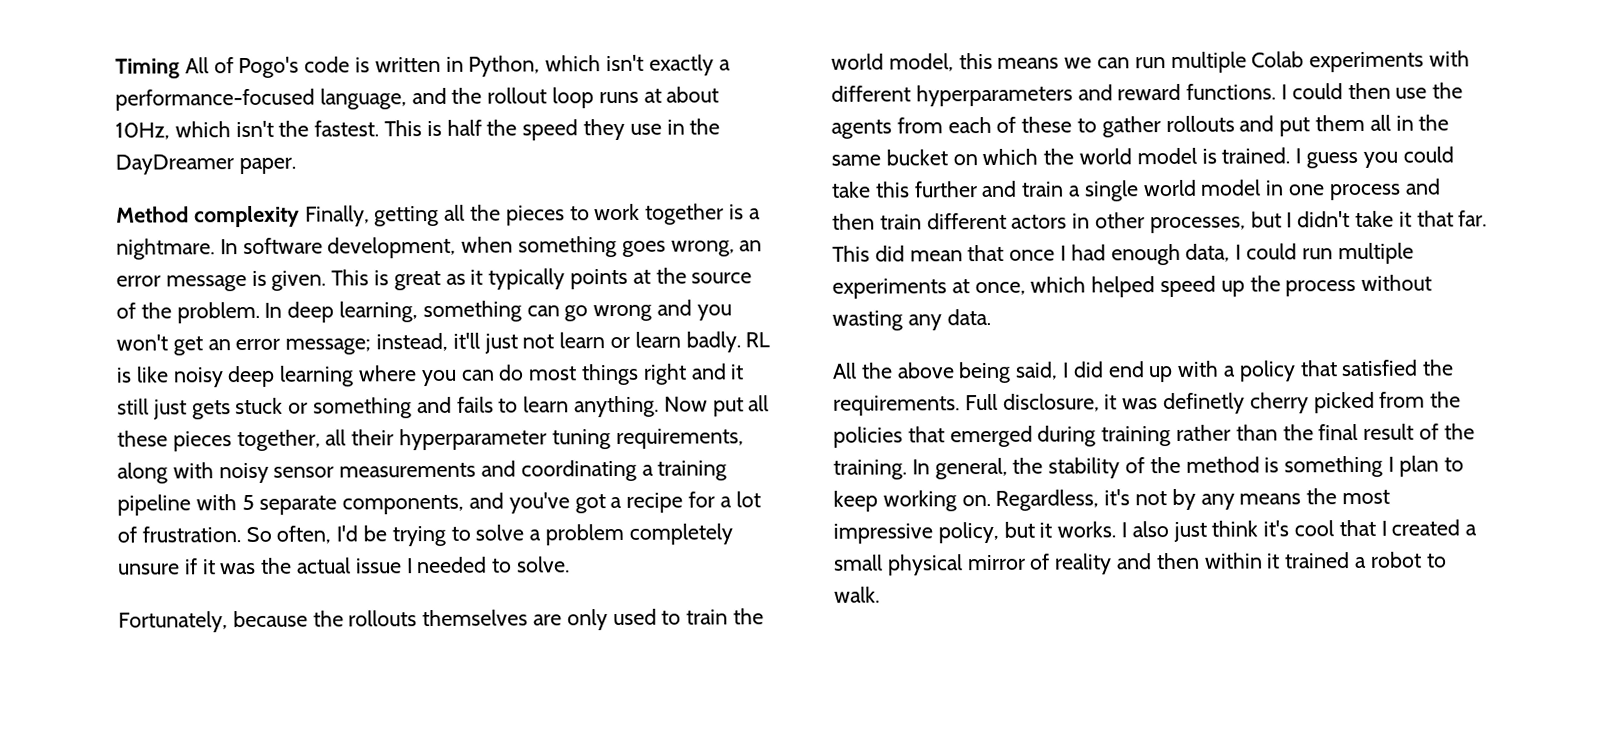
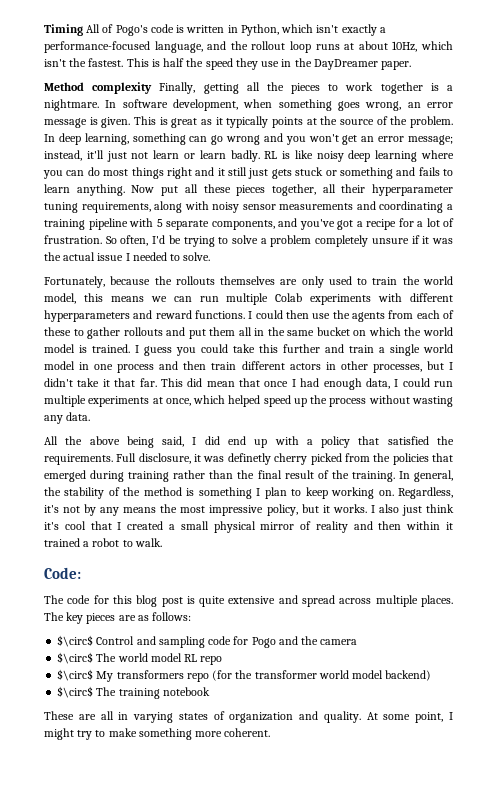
(880, 594) none -> [44,567,81,579] [44,595,454,607] [44,612,192,624] [57,635,358,648] [57,652,223,665] [57,669,432,682] [57,686,210,699] [44,711,454,723] [44,728,271,740] // Code: // The code for this blog post is quite extensive and spread across multiple places. The key pieces are as follows: // $\circ$ Control and sampling code for Pogo and the camera // $\circ$ The world model RL repo // $\circ$ My transformers repo (for the transformer world model backend) // $\circ$ The training notebook // These are all in varying states of organization and quality. At some point, I might try to make something more coherent.

